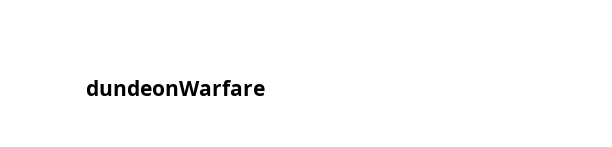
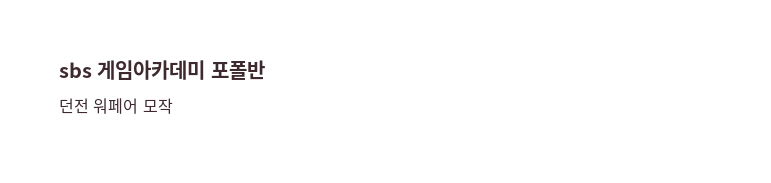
[86,80,265,96] dundeonWarfare -> [59,60,265,80] [59,98,173,114] sbs 게임아카데미 포폴반 // 던전 워페어 모작

